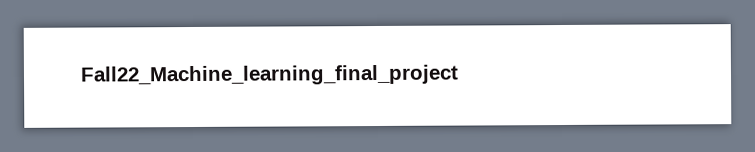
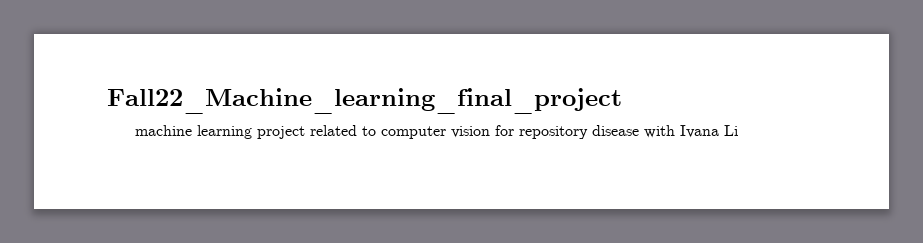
(459, 75) none -> [134,125,738,139] // machine learning project related to computer vision for repository disease with Ivana Li

